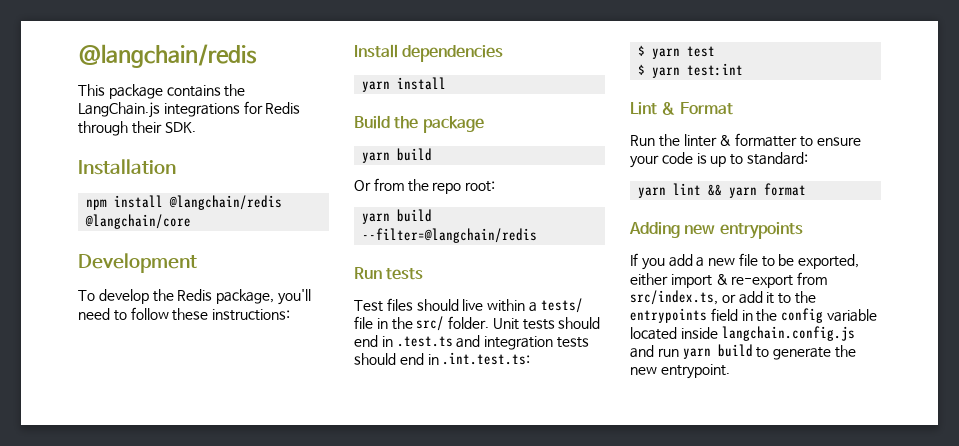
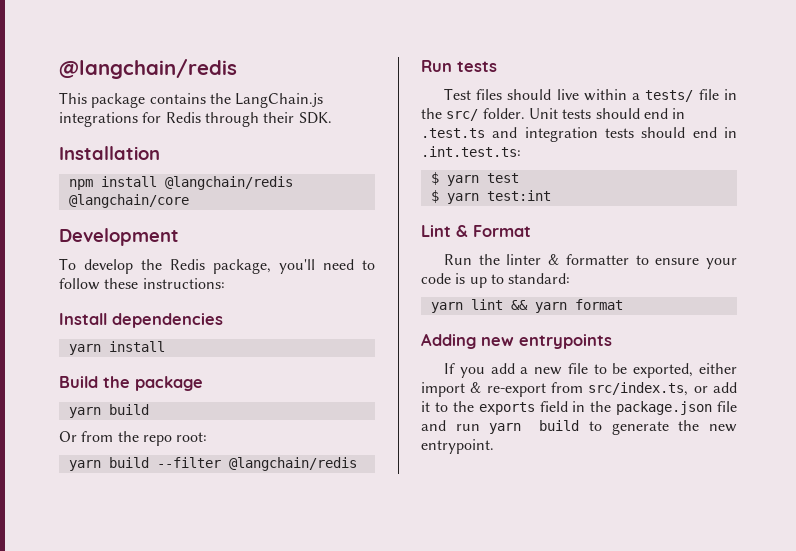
[362,228,538,243] --filter=@langchain/redis -> [156,457,357,471] --filter @langchain/redis
[630,308,707,323] entrypoints -> [478,402,535,415] exports
[781,308,877,323] [630,326,855,341] config variable located inside langchain.config.js -> [616,401,737,415] package.json file

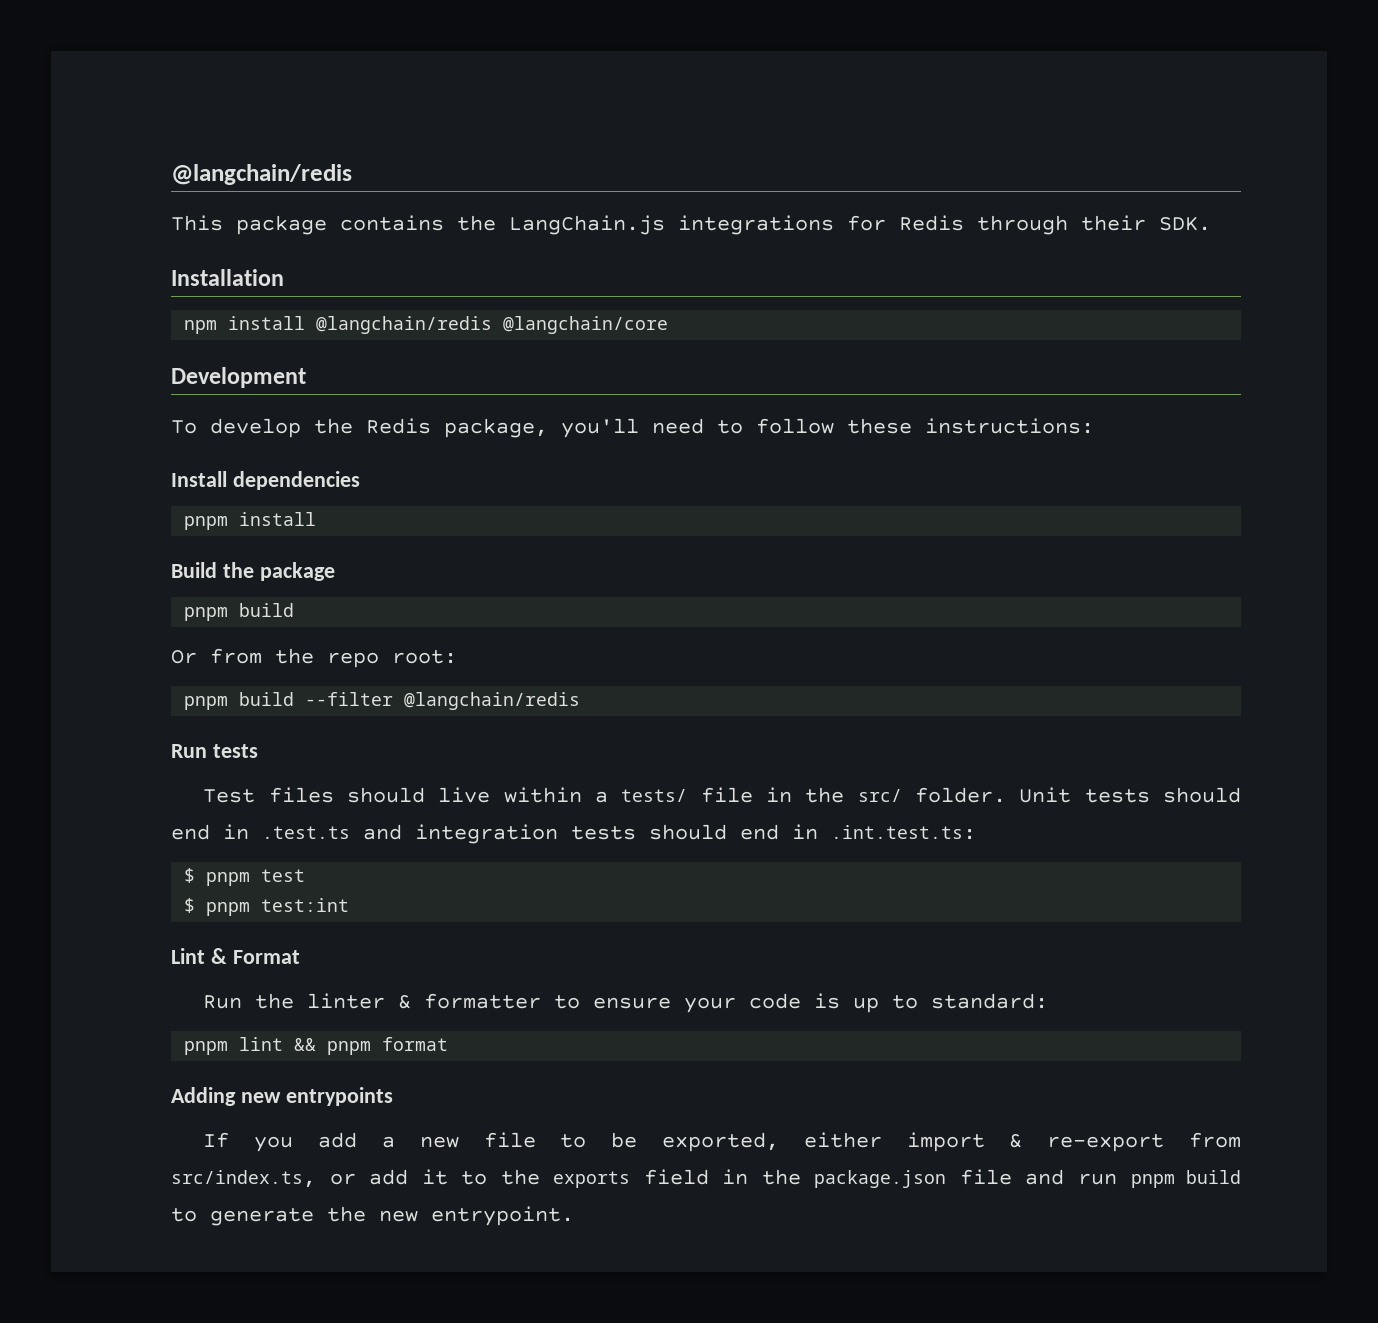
[68,344,101,355] yarn -> [184,516,229,530] pnpm
[68,407,101,418] yarn -> [184,607,229,621] pnpm
[68,460,101,471] yarn -> [184,696,229,710] pnpm
[446,175,479,186] yarn -> [206,872,251,886] pnpm
[446,193,479,204] yarn -> [206,902,251,916] pnpm
[430,302,463,313] yarn -> [184,1041,229,1055] pnpm
[534,302,567,313] yarn -> [327,1041,372,1055] pnpm
[489,423,522,434] yarn -> [1130,1174,1175,1188] pnpm

